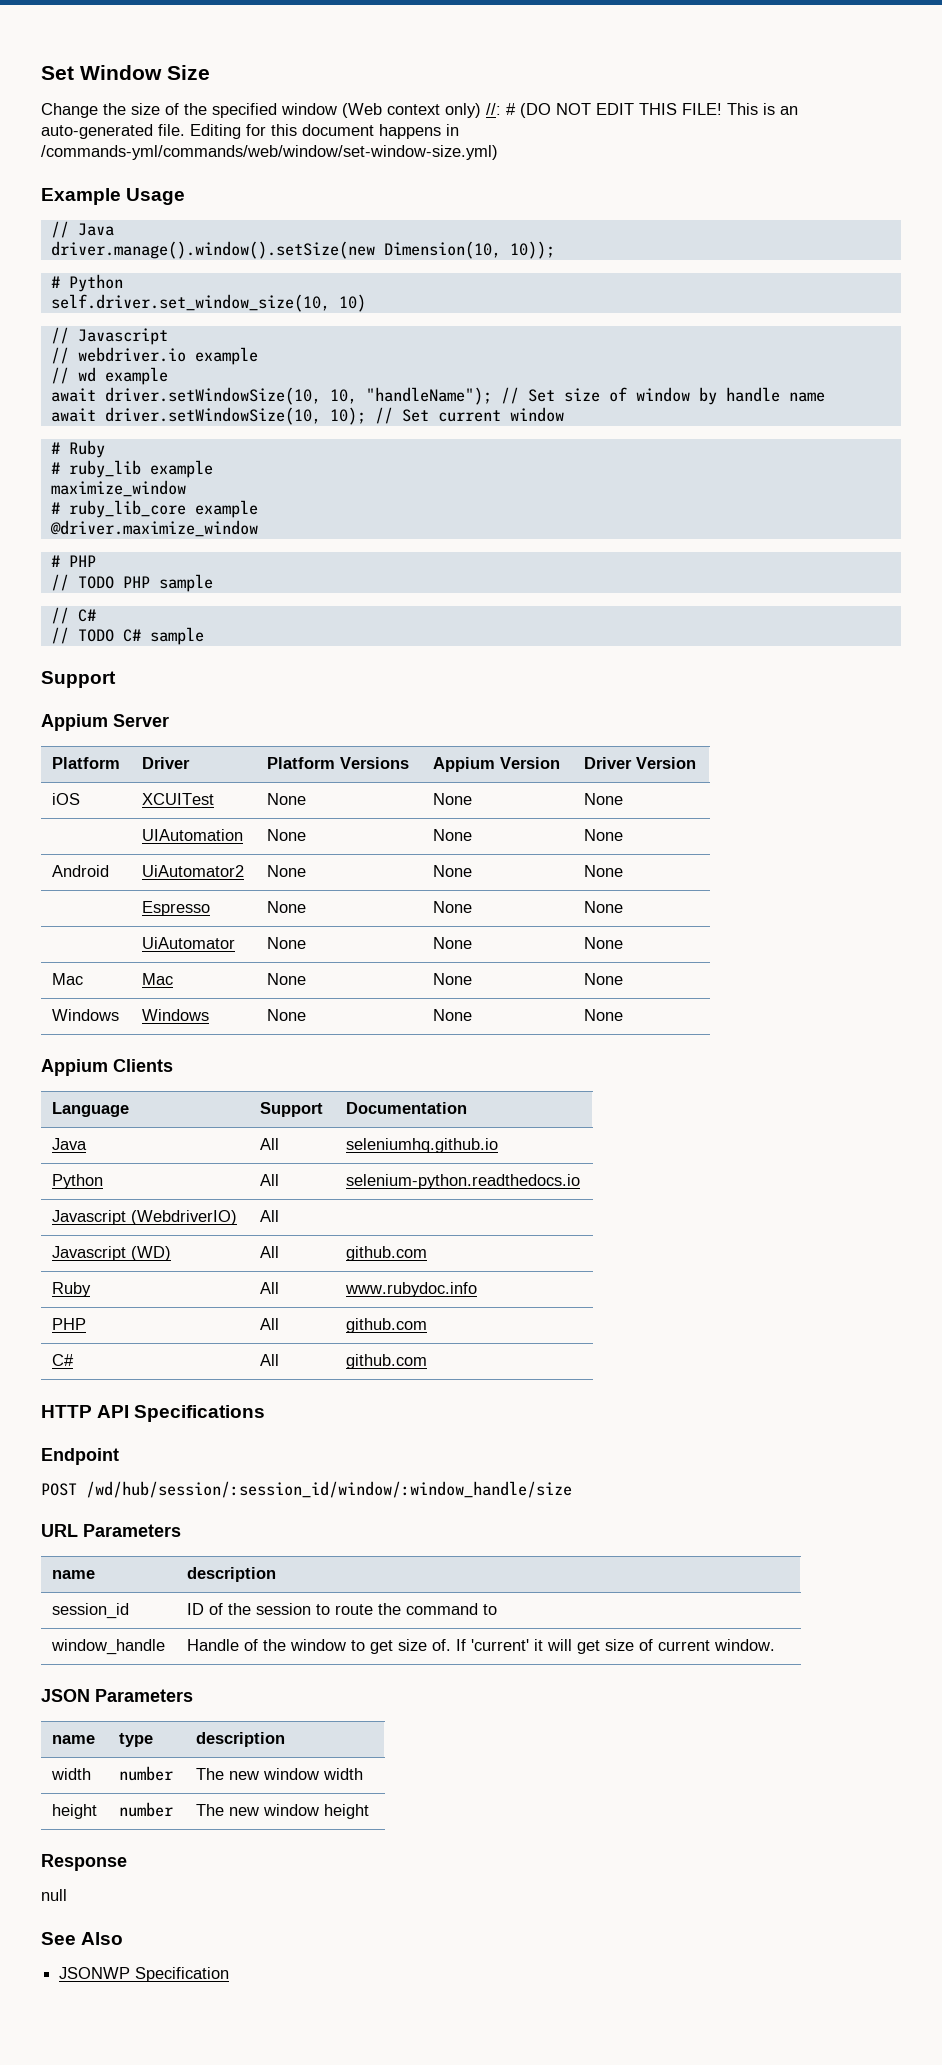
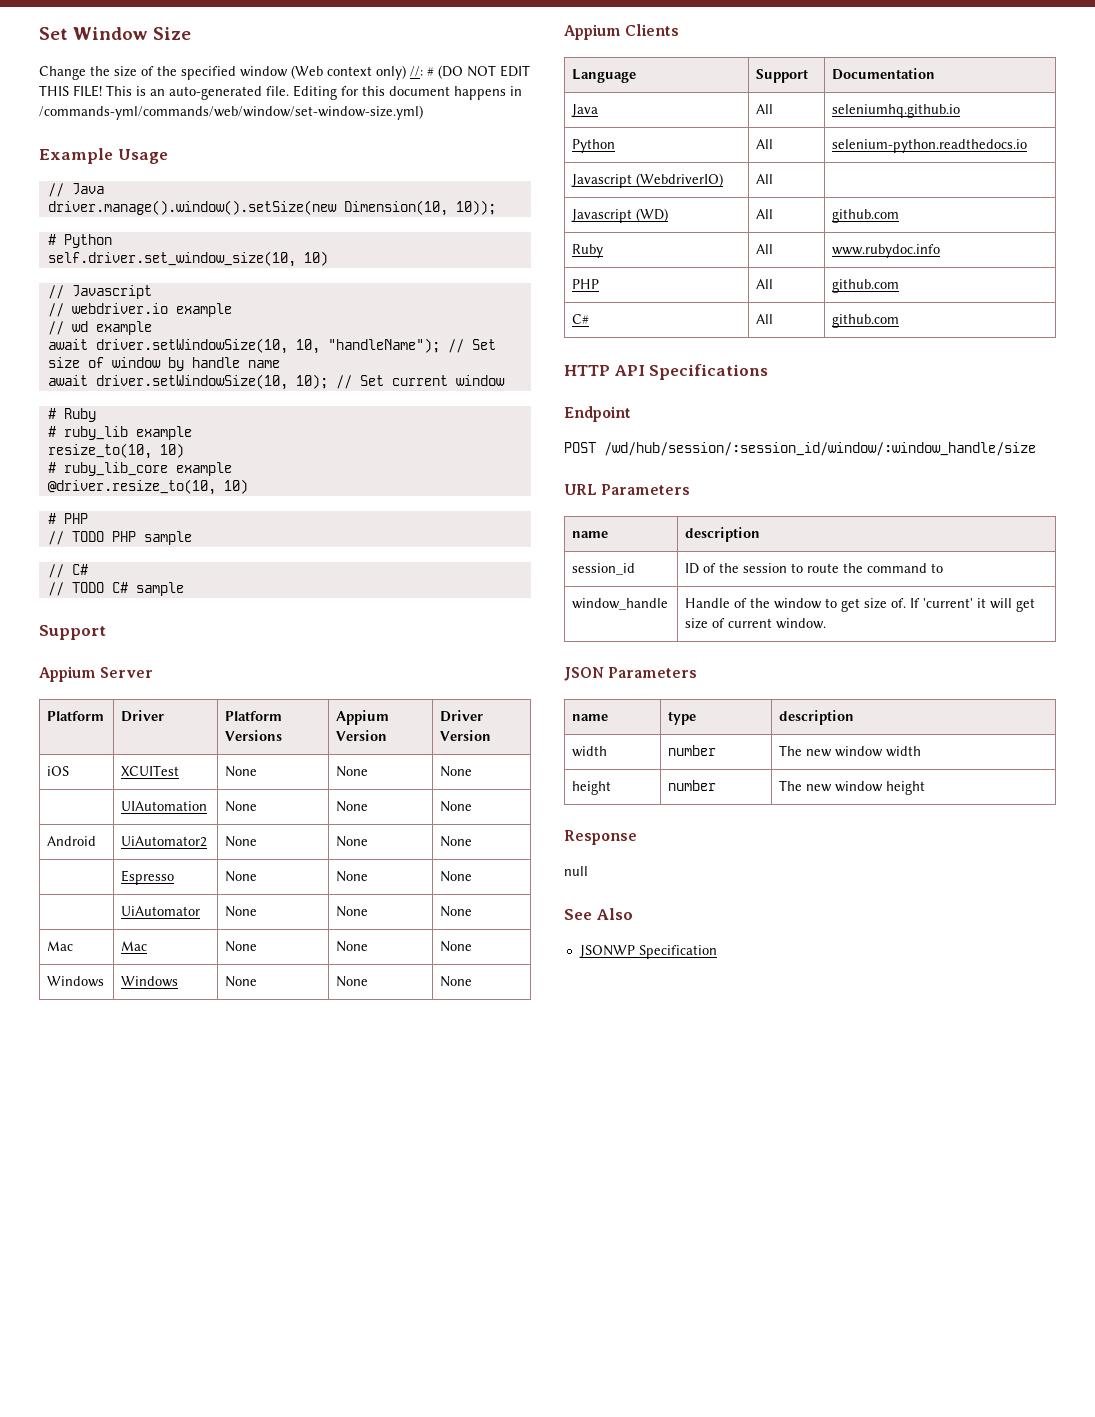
[50,480,186,497] maximize_window -> [47,443,184,459] resize_to(10, 10)
[49,520,258,537] @driver.maximize_window -> [47,479,248,495] @driver.resize_to(10, 10)

